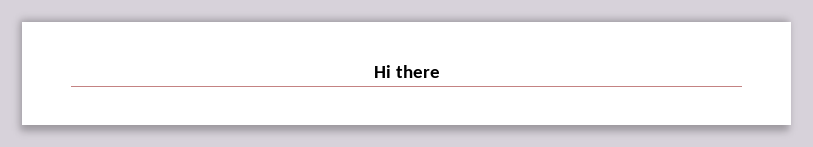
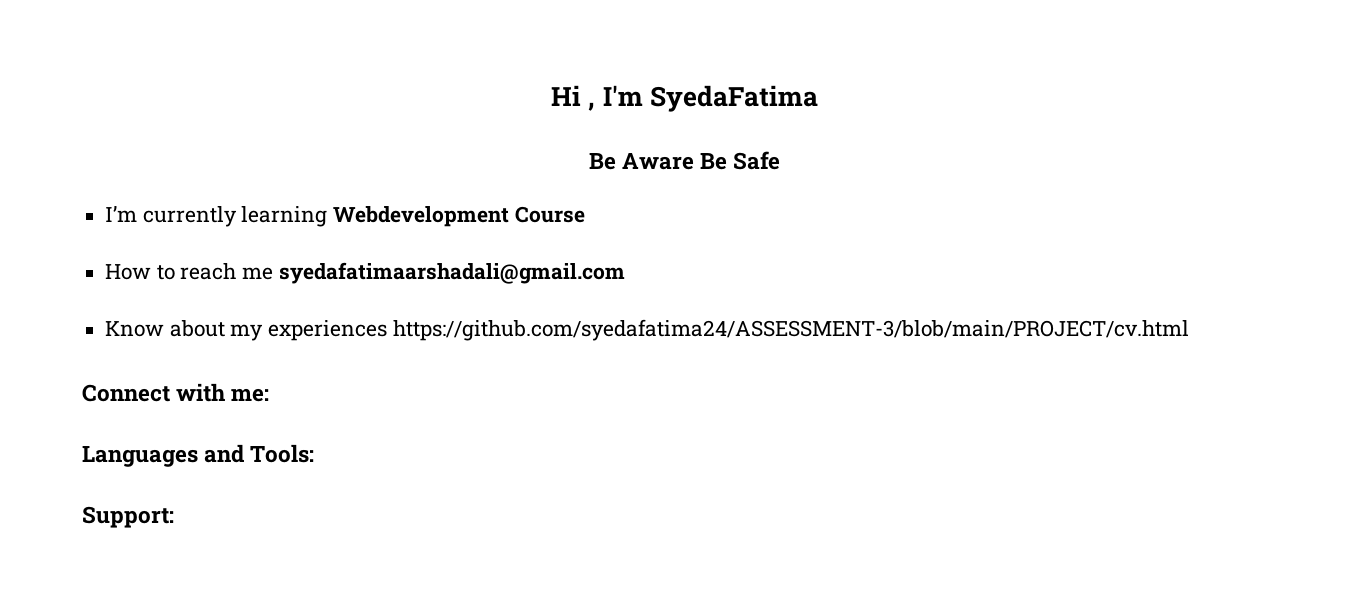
[395,65,440,78] there -> [588,85,818,112] [588,151,781,170] [105,206,585,227] [105,262,625,284] [105,319,1189,341] [82,383,270,402] [82,444,315,467] [82,506,174,528] , I'm SyedaFatima // Be Aware Be Safe // I’m currently learning Webdevelopment Course // How to reach me syedafatimaarshadali@gmail.com // Know about my experiences https://github.com/syedafatima24/ASSESSMENT-3/blob/main/PROJECT/cv.html // Connect with me: // Languages and Tools: // Support:

